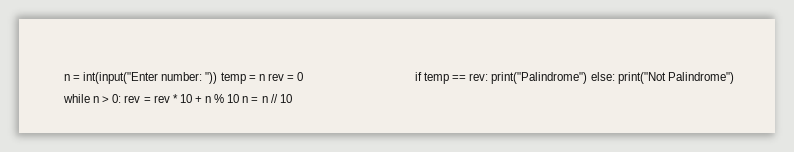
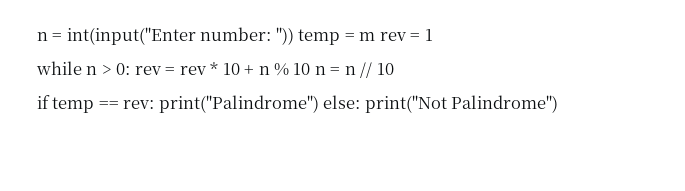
[258,72,304,81] n rev = 0 -> [359,29,433,41] m rev = 1

